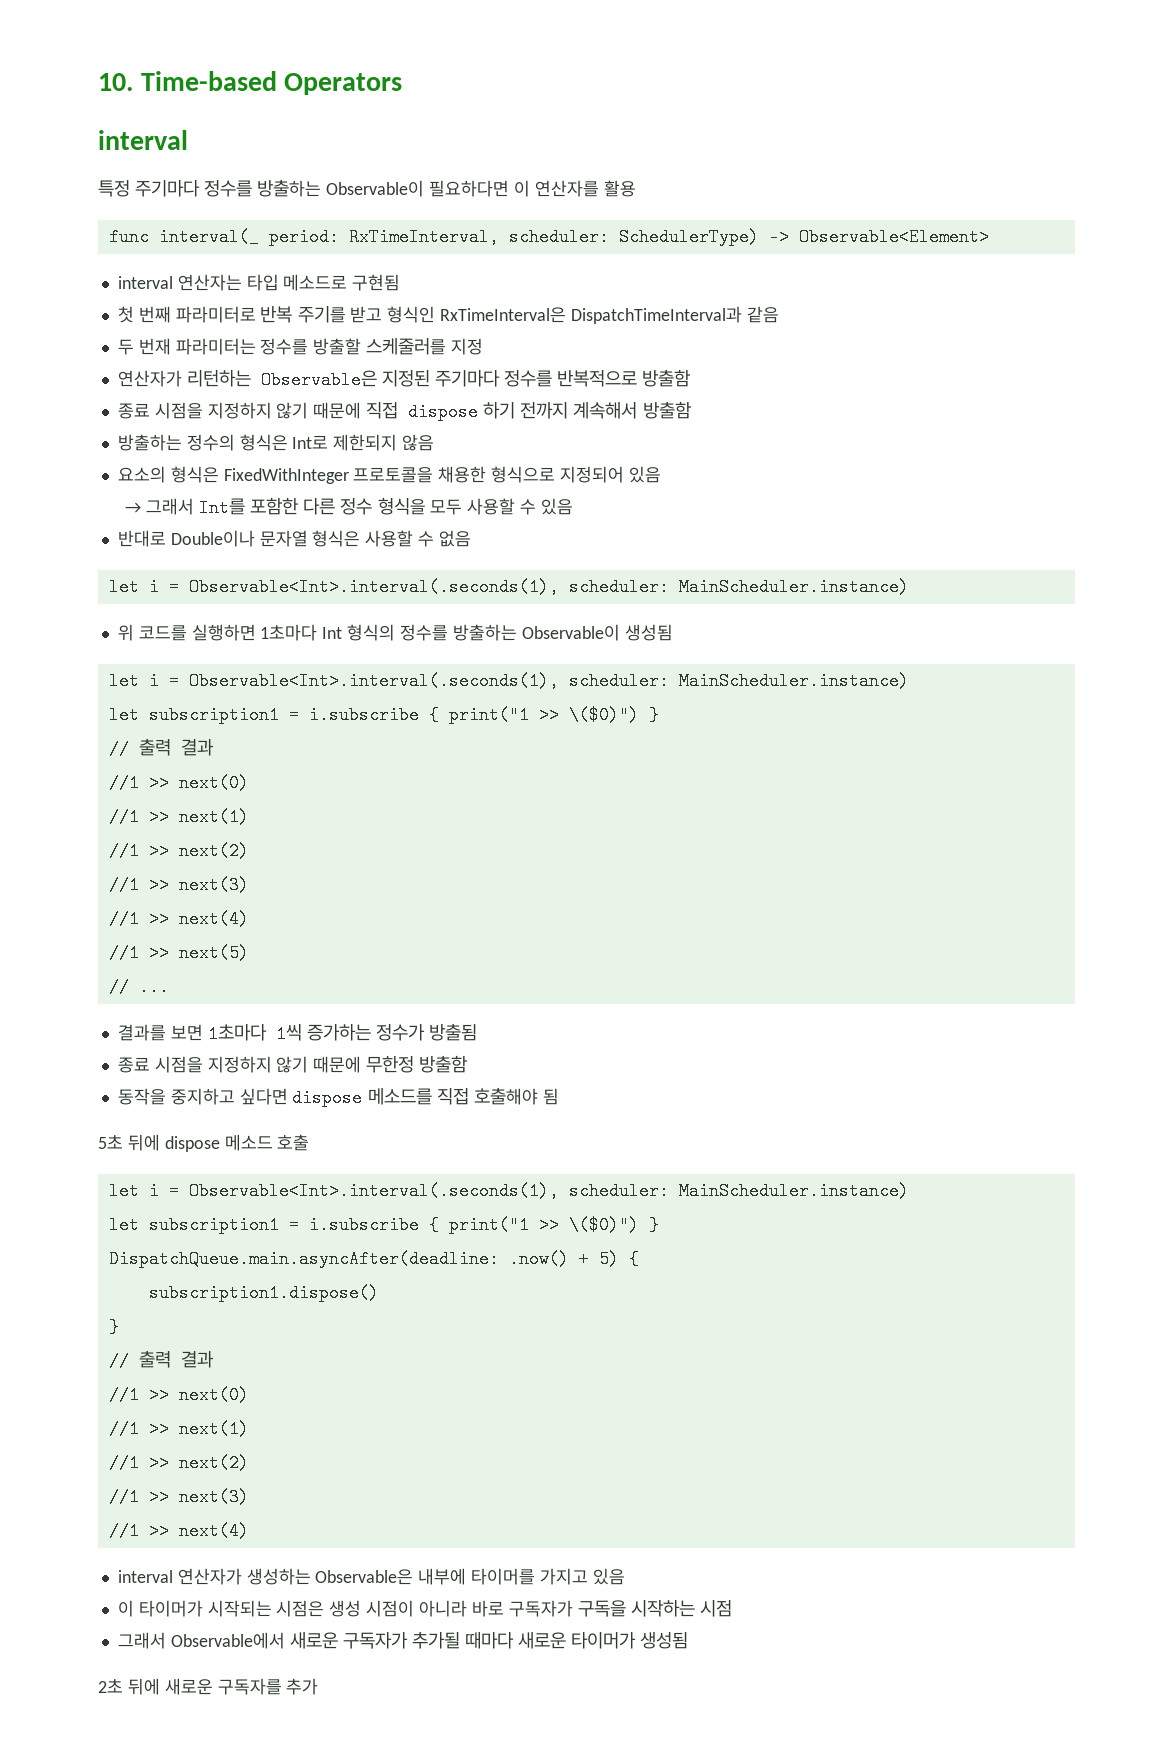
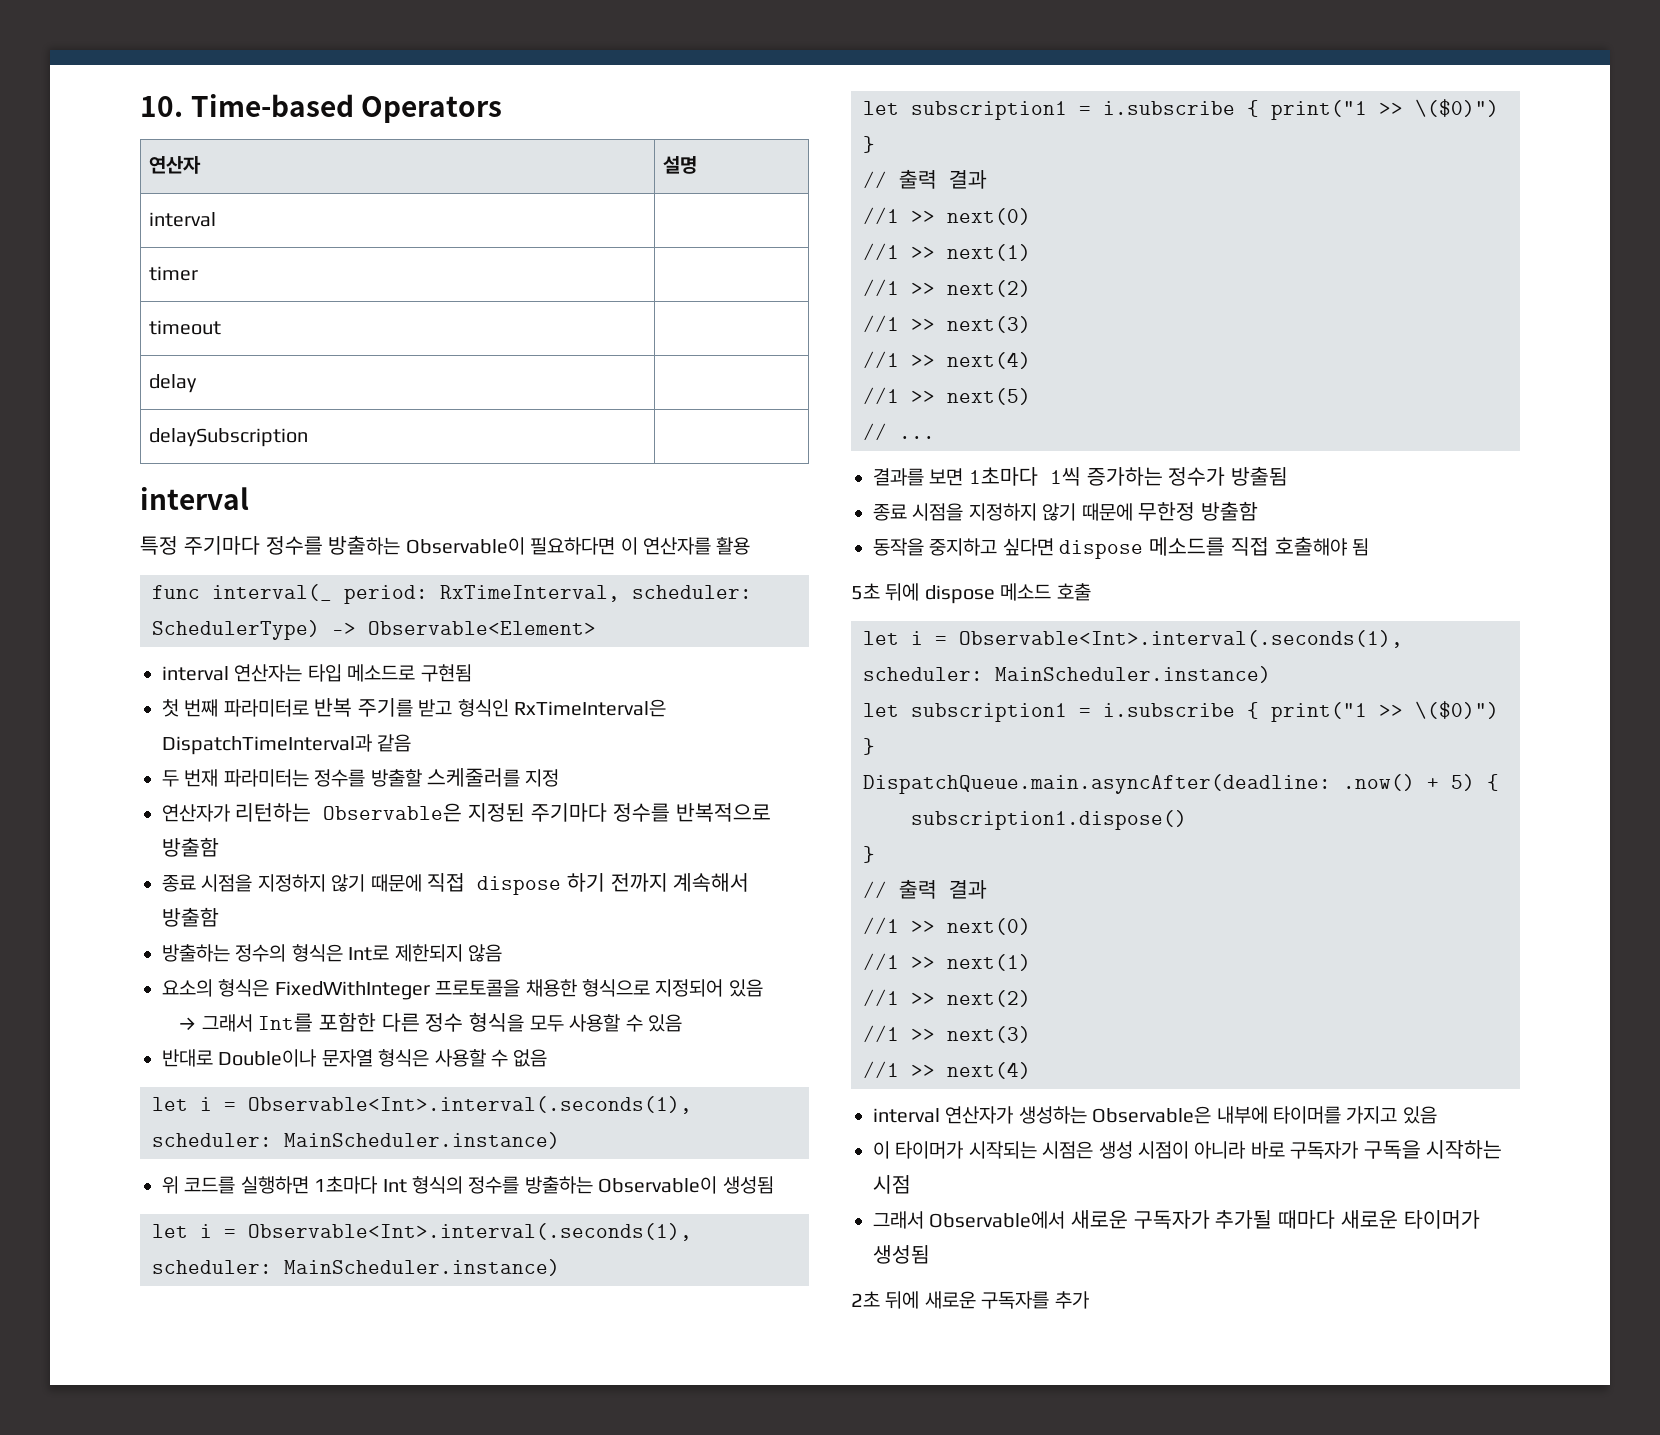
(403, 84) none -> [148,156,201,174] [662,156,697,174] [148,212,216,227] [148,266,198,281] [148,320,221,335] [148,374,197,393] [148,428,308,447] // 연산자 | 설명 // interval | // timer | // timeout | // delay | // delaySubscription |

